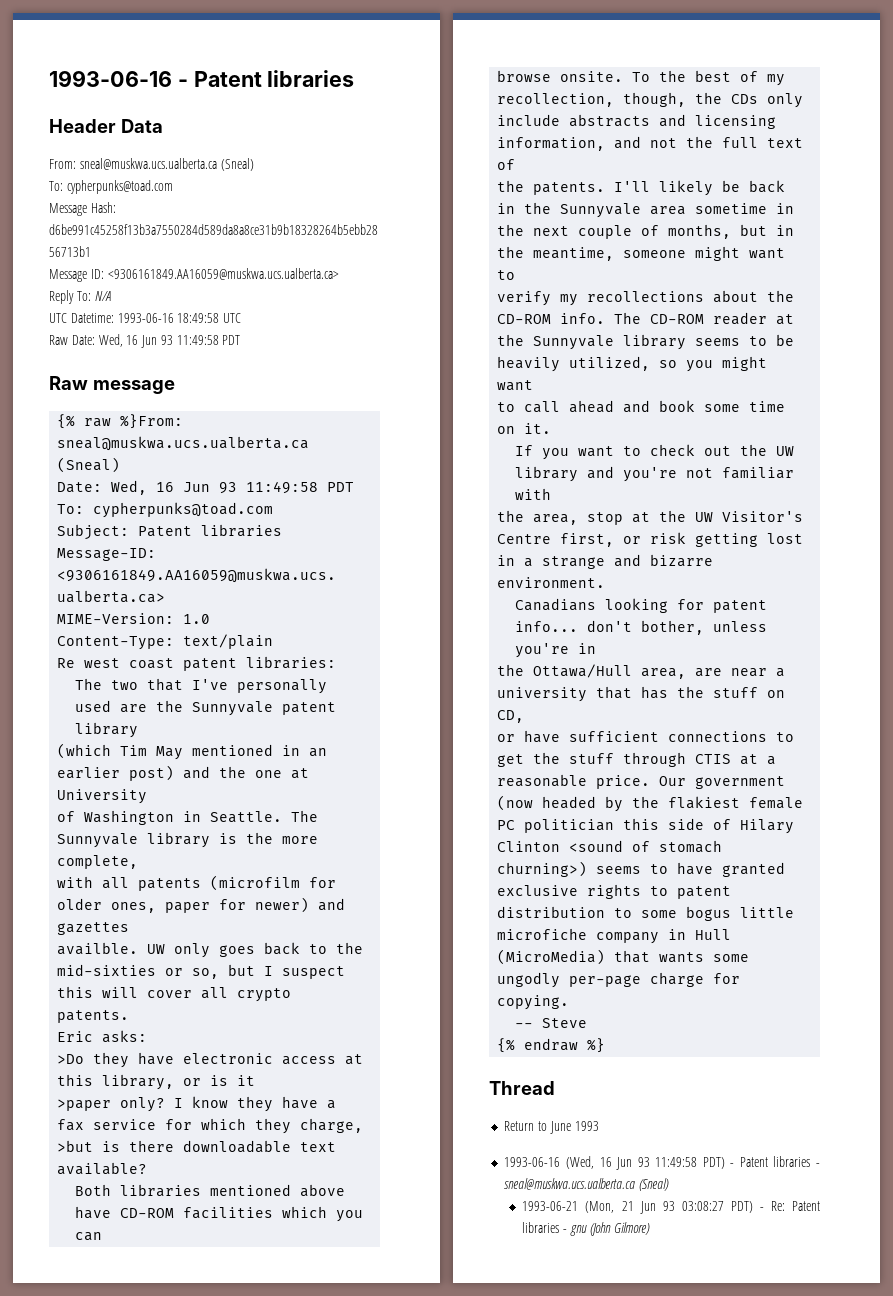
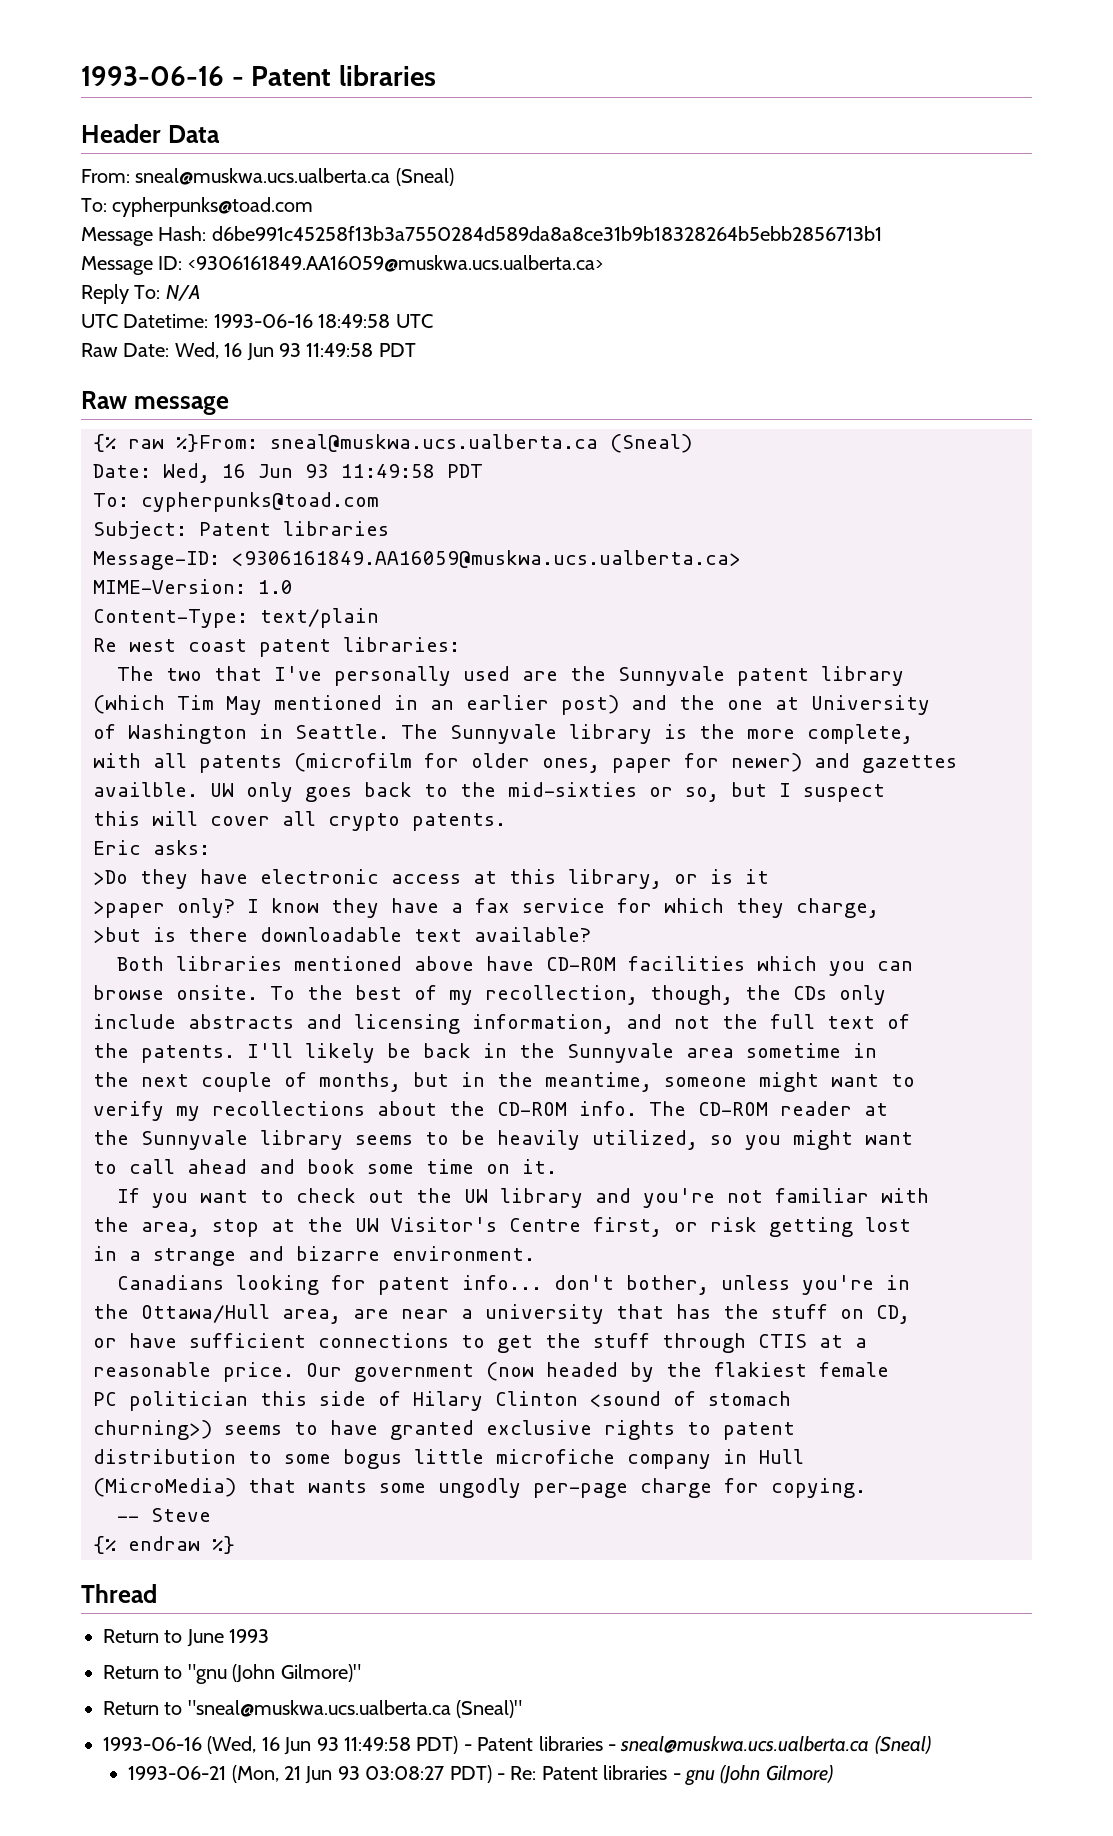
(599, 1126) none -> [103,1664,361,1684] [103,1700,523,1718] // Return to "gnu (John Gilmore)" // Return to "sneal@muskwa.ucs.ualberta.ca (Sneal)"

